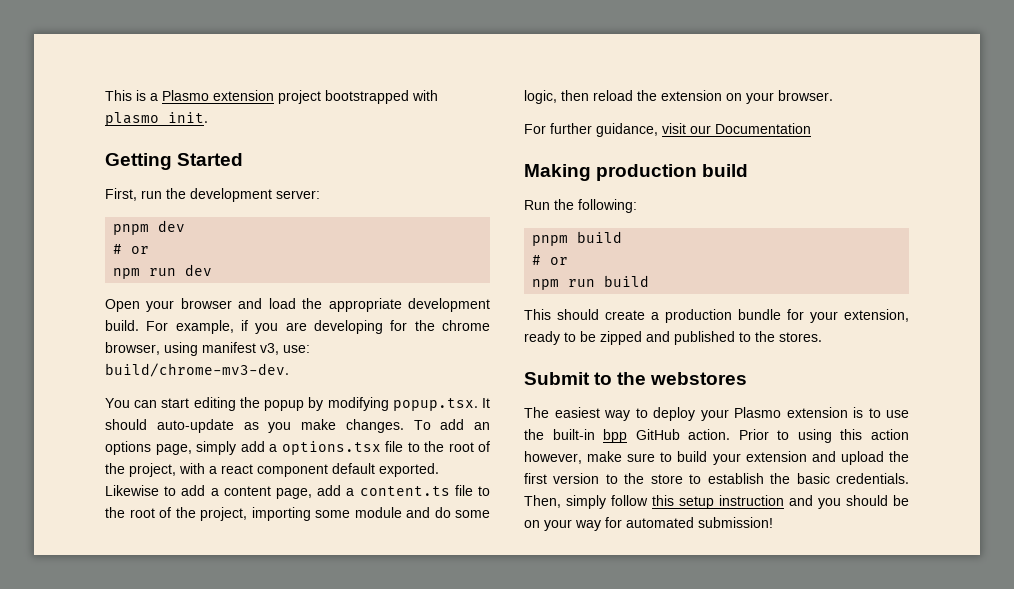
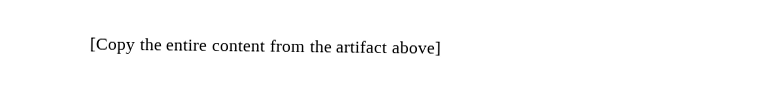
[105,90,438,104] [105,112,208,126] [105,153,244,170] [105,188,320,202] [113,220,186,235] [113,244,150,254] [113,264,213,279] [105,298,490,312] [105,320,490,334] [105,342,310,356] [105,363,289,377] [105,397,491,411] [105,419,490,433] [105,441,490,455] [105,463,439,477] [105,485,490,499] [105,507,490,521] [524,90,833,104] [524,123,811,137] [524,164,749,181] [524,199,637,213] [532,231,623,246] [532,255,569,265] [532,275,650,290] [524,309,909,323] [524,331,822,345] [524,372,748,385] [524,407,909,421] [524,429,909,443] [524,451,909,465] [524,473,909,484] [524,495,909,509] [524,517,773,531] This is a Plasmo extension project bootstrapped with plasmo init. // Getting Started // First, run the development server: // pnpm dev // # or // npm run dev // Open your browser and load the appropriate development build. For example, if you are developing for the chrome browser, using manifest v3, use: build/chrome-mv3-dev. // You can start editing the popup by modifying popup.tsx. It should auto-update as you make changes. To add an options page, simply add a options.tsx file to the root of the project, with a react component default exported. Likewise to add a content page, add a content.ts file to the root of the project, importing some module and do some logic, then reload the extension on your browser. // For further guidance, visit our Documentation // Making production build // Run the following: // pnpm build // # or // npm run build // This should create a production bundle for your extension, ready to be zipped and published to the stores. // Submit to the webstores // The easiest way to deploy your Plasmo extension is to use the built-in bpp GitHub action. Prior to using this action however, make sure to build your extension and upload the first version to the store to establish the basic credentials. Then, simply follow this setup instruction and you should be on your way for automated submission! -> [89,37,443,56] [Copy the entire content from the artifact above]

